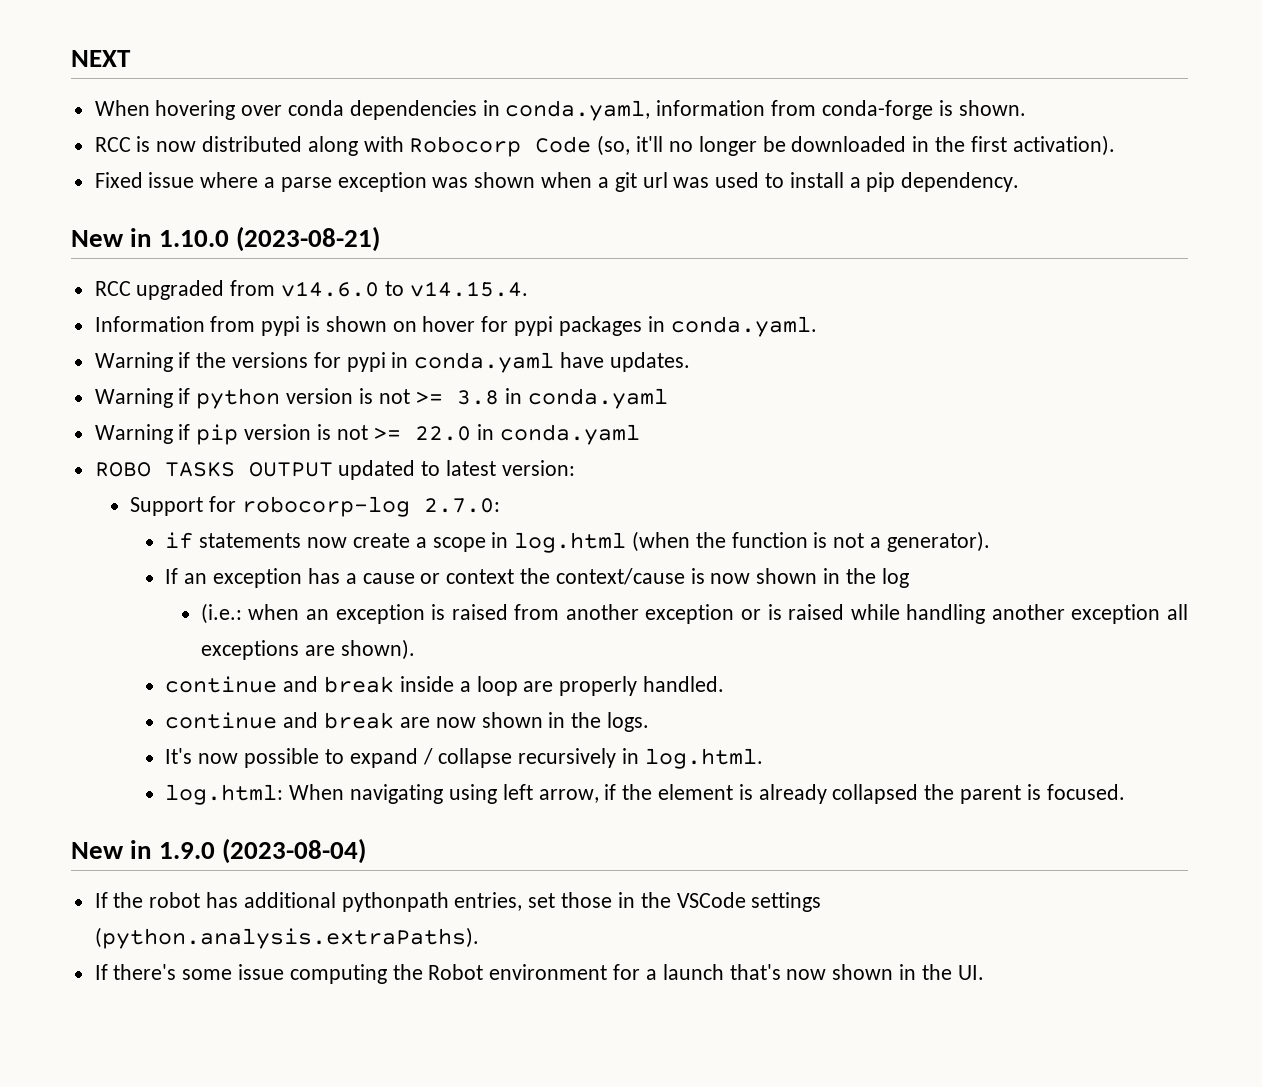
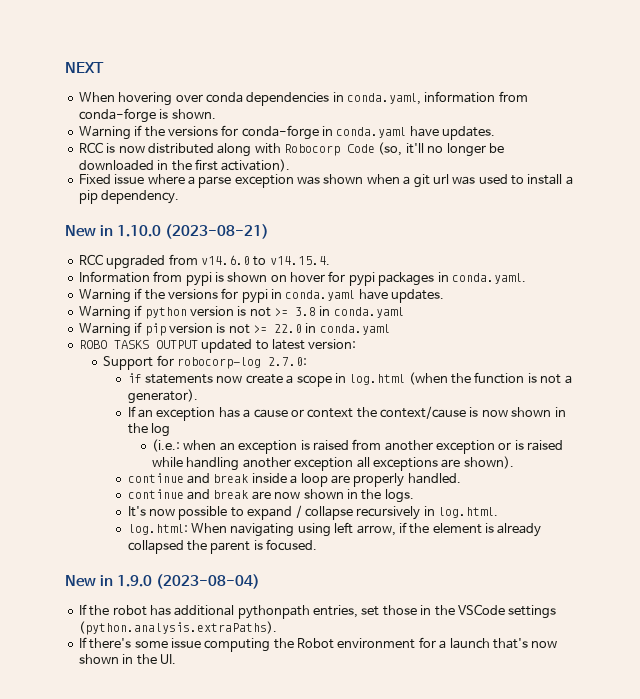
(1026, 108) none -> [78,125,496,140] // Warning if the versions for conda-forge in conda.yaml have updates.

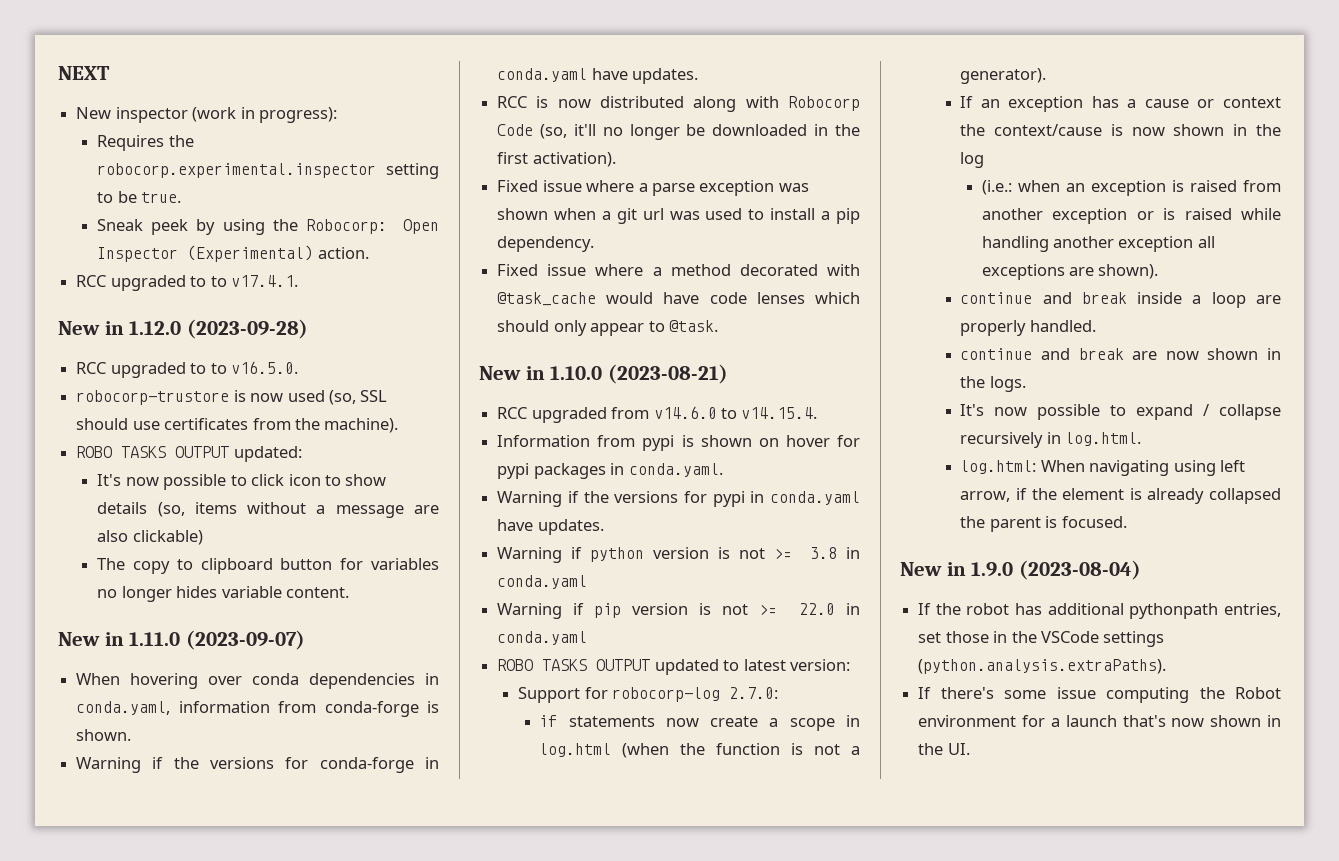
(104, 67) none -> [76,107,337,123] [97,135,194,151] [97,163,439,179] [97,191,182,203] [97,219,439,235] [97,245,369,262] [76,275,298,291] [58,319,308,339] [76,361,298,378] [76,390,388,405] [76,418,399,433] [76,446,302,462] [97,474,387,490] [97,502,439,518] [97,530,203,545] [97,558,439,574] [97,586,350,602] [58,630,305,650] // New inspector (work in progress): // Requires the robocorp.experimental.inspector setting to be true. // Sneak peek by using the Robocorp: Open Inspector (Experimental) action. // RCC upgraded to to v17.4.1. // New in 1.12.0 (2023-09-28) // RCC upgraded to to v16.5.0. // robocorp-trustore is now used (so, SSL should use certificates from the machine). // ROBO TASKS OUTPUT updated: // It's now possible to click icon to show details (so, items without a message are also clickable) // The copy to clipboard button for variables no longer hides variable content. // New in 1.11.0 (2023-09-07)
(180, 197) none -> [497,264,860,276] [497,292,861,306] [497,320,718,336] // Fixed issue where a method decorated with @task_cache would have code lenses which should only appear to @task.

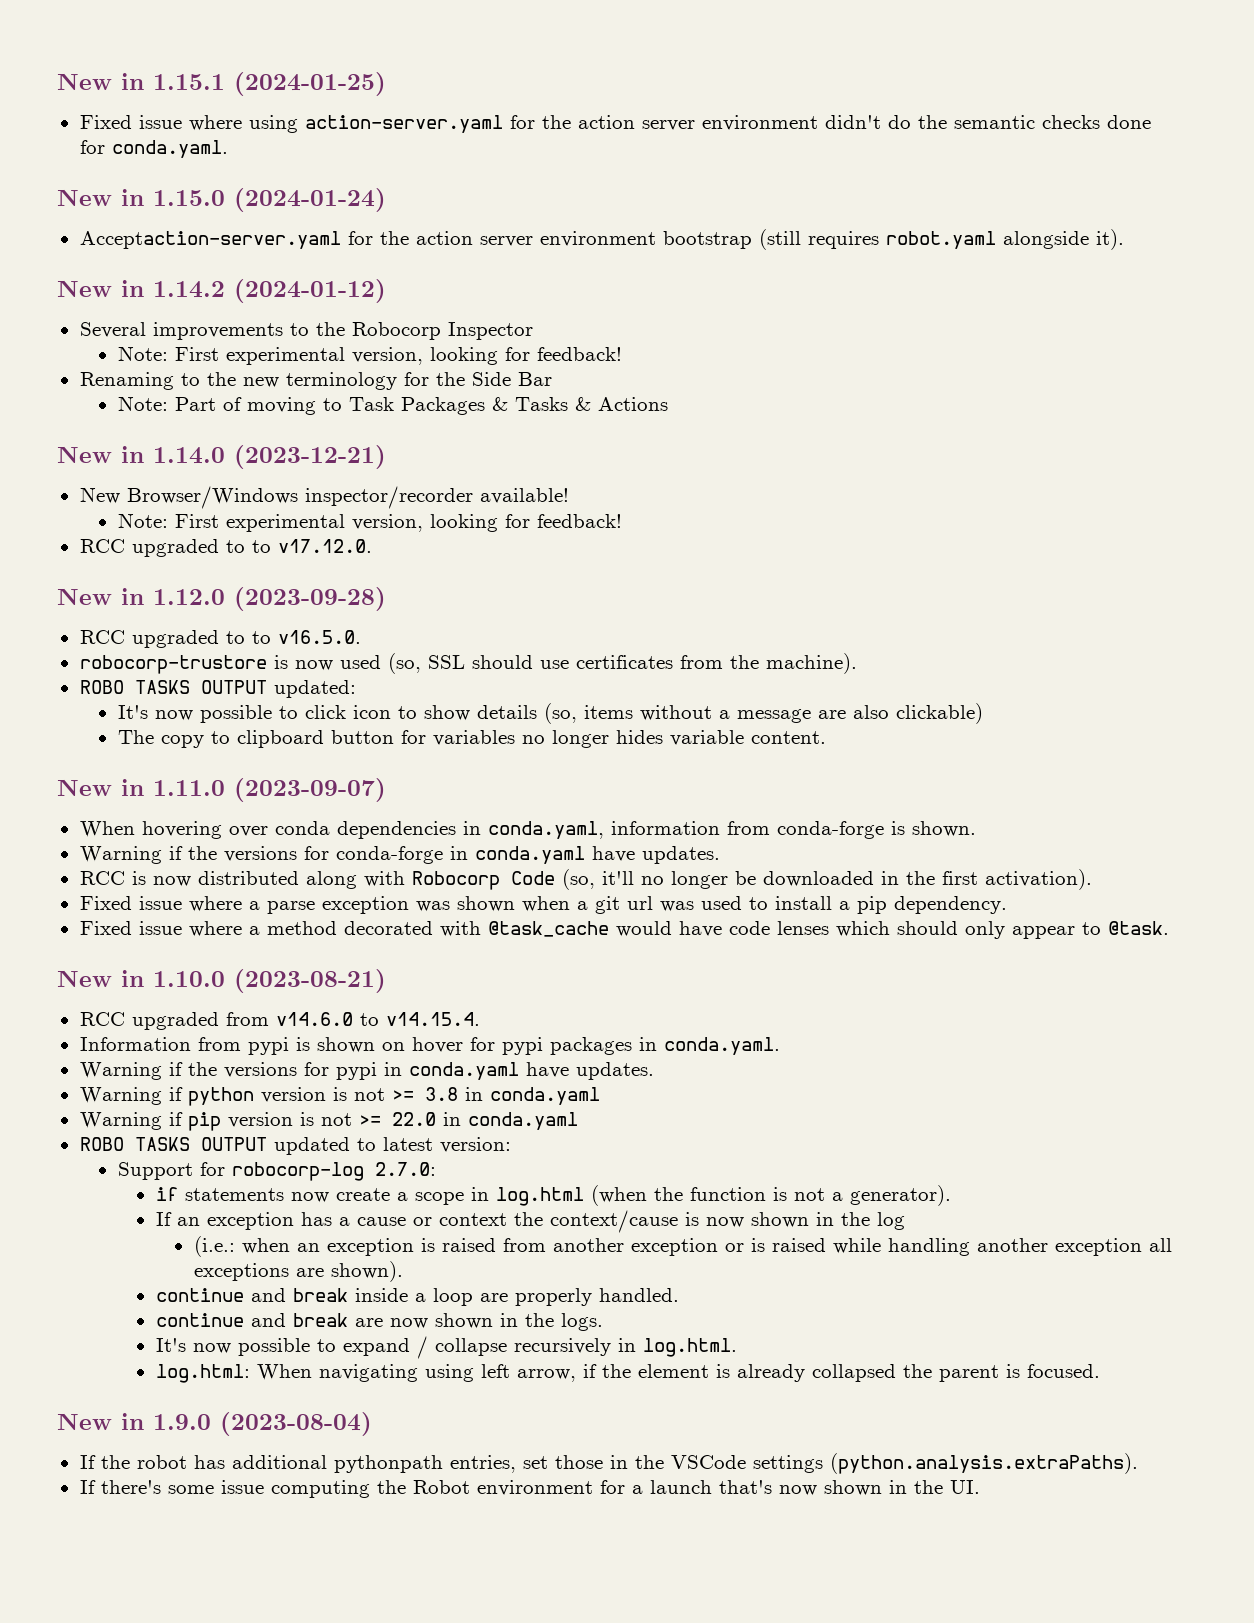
[58,66,110,80] [76,107,337,123] [97,135,194,151] [97,163,439,179] [97,191,182,203] [97,219,439,235] [97,245,369,262] [76,275,298,291] NEXT // New inspector (work in progress): // Requires the robocorp.experimental.inspector setting to be true. // Sneak peek by using the Robocorp: Open Inspector (Experimental) action. // RCC upgraded to to v17.4.1. -> [57,72,386,96] [79,115,1151,133] [79,140,228,158] [57,188,386,212] [79,229,1124,250] [57,279,386,303] [79,322,533,340] [117,346,622,365] [79,372,552,390] [117,396,668,415] [57,445,386,469] [79,486,569,509] [117,513,622,532] [79,539,372,557] New in 1.15.1 (2024-01-25) // Fixed issue where using action-server.yaml for the action server environment didn't do the semantic checks done for conda.yaml. // New in 1.15.0 (2024-01-24) // Acceptaction-server.yaml for the action server environment bootstrap (still requires robot.yaml alongside it). // New in 1.14.2 (2024-01-12) // Several improvements to the Robocorp Inspector // Note: First experimental version, looking for feedback! // Renaming to the new terminology for the Side Bar // Note: Part of moving to Task Packages & Tasks & Actions // New in 1.14.0 (2023-12-21) // New Browser/Windows inspector/recorder available! // Note: First experimental version, looking for feedback! // RCC upgraded to to v17.12.0.

